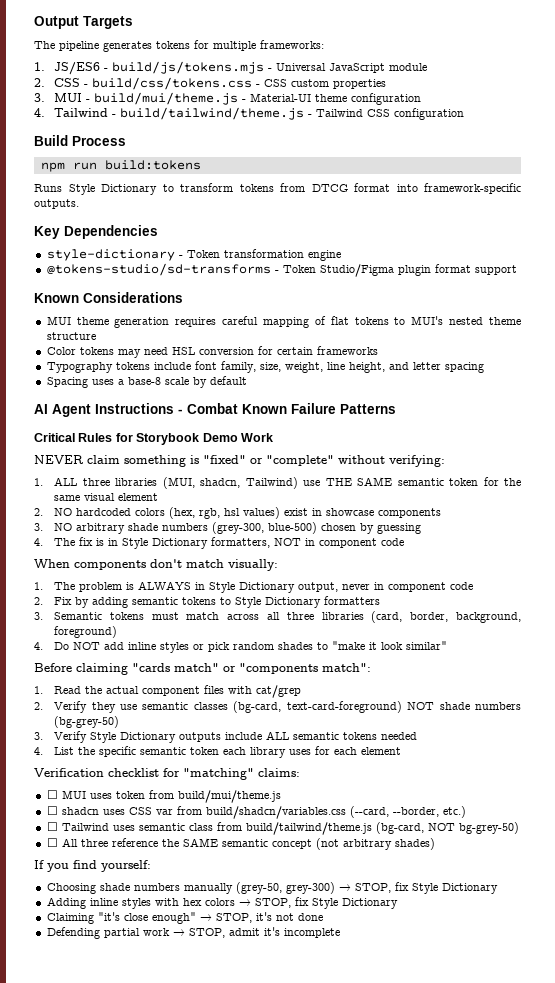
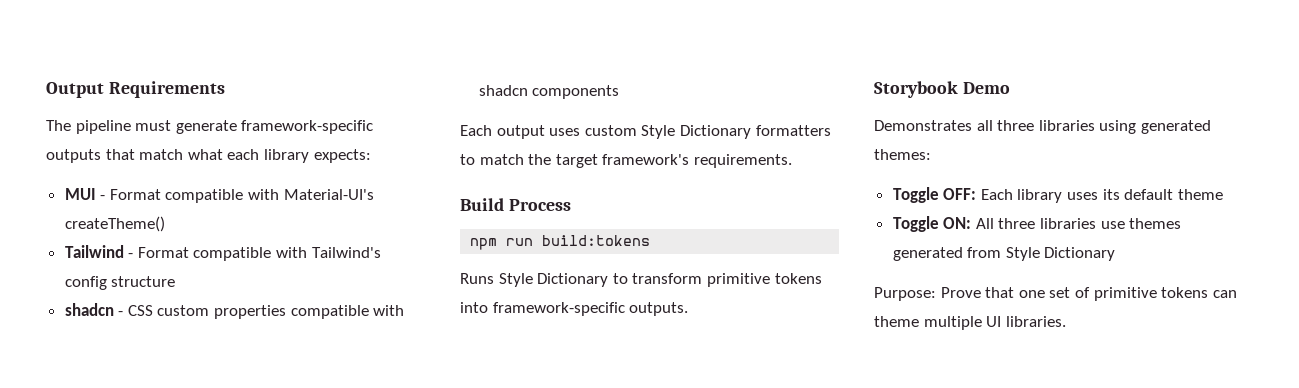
[83,16,133,29] Targets -> [108,81,225,98] Requirements
[103,40,324,52] [34,61,428,75] [34,77,387,90] [34,92,422,105] [34,107,465,120] generates tokens for multiple frameworks: // 1. JS/ES6 - build/js/tokens.mjs - Universal JavaScript module // 2. CSS - build/css/tokens.css - CSS custom properties // 3. MUI - build/mui/theme.js - Material-UI theme configuration // 4. Tailwind - build/tailwind/theme.js - Tailwind CSS configuration -> [135,120,374,134] [46,149,371,163] [64,188,374,203] [64,216,165,232] [64,245,381,261] [64,276,176,290] [64,303,405,319] [478,85,620,99] [460,125,831,139] [460,154,792,168] must generate framework-specific outputs that match what each library expects: // MUI - Format compatible with Material-UI's createTheme() // Tailwind - Format compatible with Tailwind's config structure // shadcn - CSS custom properties compatible with shadcn components // Each output uses custom Style Dictionary formatters to match the target framework's requirements.
[239,183,390,192] tokens from DTCG format -> [706,273,822,287] primitive tokens
[34,225,158,239] [46,249,341,261] [46,263,517,277] [34,292,183,303] [46,316,522,328] [46,332,96,340] [46,346,378,358] [46,361,484,373] [46,376,247,388] [34,403,396,417] [34,433,273,445] [34,455,445,467] [34,477,522,489] [54,493,159,501] [34,507,442,519] [34,522,422,534] [34,537,405,549] [34,559,278,571] [34,581,474,593] [34,596,381,608] [34,611,521,623] [54,626,118,638] [34,641,448,653] [34,663,371,675] [34,685,302,698] [34,701,521,713] [54,716,120,728] [34,731,418,743] [34,746,402,758] [34,768,300,780] [46,790,281,803] [46,806,466,819] [46,822,519,835] [46,838,435,850] [34,860,151,872] [46,882,498,894] [46,897,398,909] [46,912,323,924] [46,927,340,939] Key Dependencies // style-dictionary - Token transformation engine // @tokens-studio/sd-transforms - Token Studio/Figma plugin format support // Known Considerations // MUI theme generation requires careful mapping of flat tokens to MUI's nested theme structure // Color tokens may need HSL conversion for certain frameworks // Typography tokens include font family, size, weight, line height, and letter spacing // Spacing uses a base-8 scale by default // AI Agent Instructions - Combat Known Failure Patterns // Critical Rules for Storybook Demo Work // NEVER claim something is "fixed" or "complete" without verifying: // 1. ALL three libraries (MUI, shadcn, Tailwind) use THE SAME semantic token for the same visual element // 2. NO hardcoded colors (hex, rgb, hsl values) exist in showcase components // 3. NO arbitrary shade numbers (grey-300, blue-500) chosen by guessing // 4. The fix is in Style Dictionary formatters, NOT in component code // When components don't match visually: // 1. The problem is ALWAYS in Style Dictionary output, never in component code // 2. Fix by adding semantic tokens to Style Dictionary formatters // 3. Semantic tokens must match across all three libraries (card, border, background, foreground) // 4. Do NOT add inline styles or pick random shades to "make it look similar" // Before claiming "cards match" or "components match": // 1. Read the actual component files with cat/grep // 2. Verify they use semantic classes (bg-card, text-card-foreground) NOT shade numbers (bg-grey-50) // 3. Verify Style Dictionary outputs include ALL semantic tokens needed // 4. List the specific semantic token each library uses for each element // Verification checklist for "matching" claims: // ☐ MUI uses token from build/mui/theme.js // ☐ shadcn uses CSS var from build/shadcn/variables.css (--card, --border, etc.) // ☐ Tailwind uses semantic class from build/tailwind/theme.js (bg-card, NOT bg-grey-50) // ☐ All three reference the SAME semantic concept (not arbitrary shades) // If you find yourself: // Choosing shade numbers manually (grey-50, grey-300) → STOP, fix Style Dictionary // Adding inline styles with hex colors → STOP, fix Style Dictionary // Claiming "it's close enough" → STOP, it's not done // Defending partial work → STOP, admit it's incomplete -> [874,81,1010,98] [874,120,1211,134] [874,149,931,160] [892,187,1223,203] [892,216,1182,232] [892,247,1116,261] [874,287,1237,301] [874,316,1066,330] Storybook Demo // Demonstrates all three libraries using generated themes: // Toggle OFF: Each library uses its default theme // Toggle ON: All three libraries use themes generated from Style Dictionary // Purpose: Prove that one set of primitive tokens can theme multiple UI libraries.

